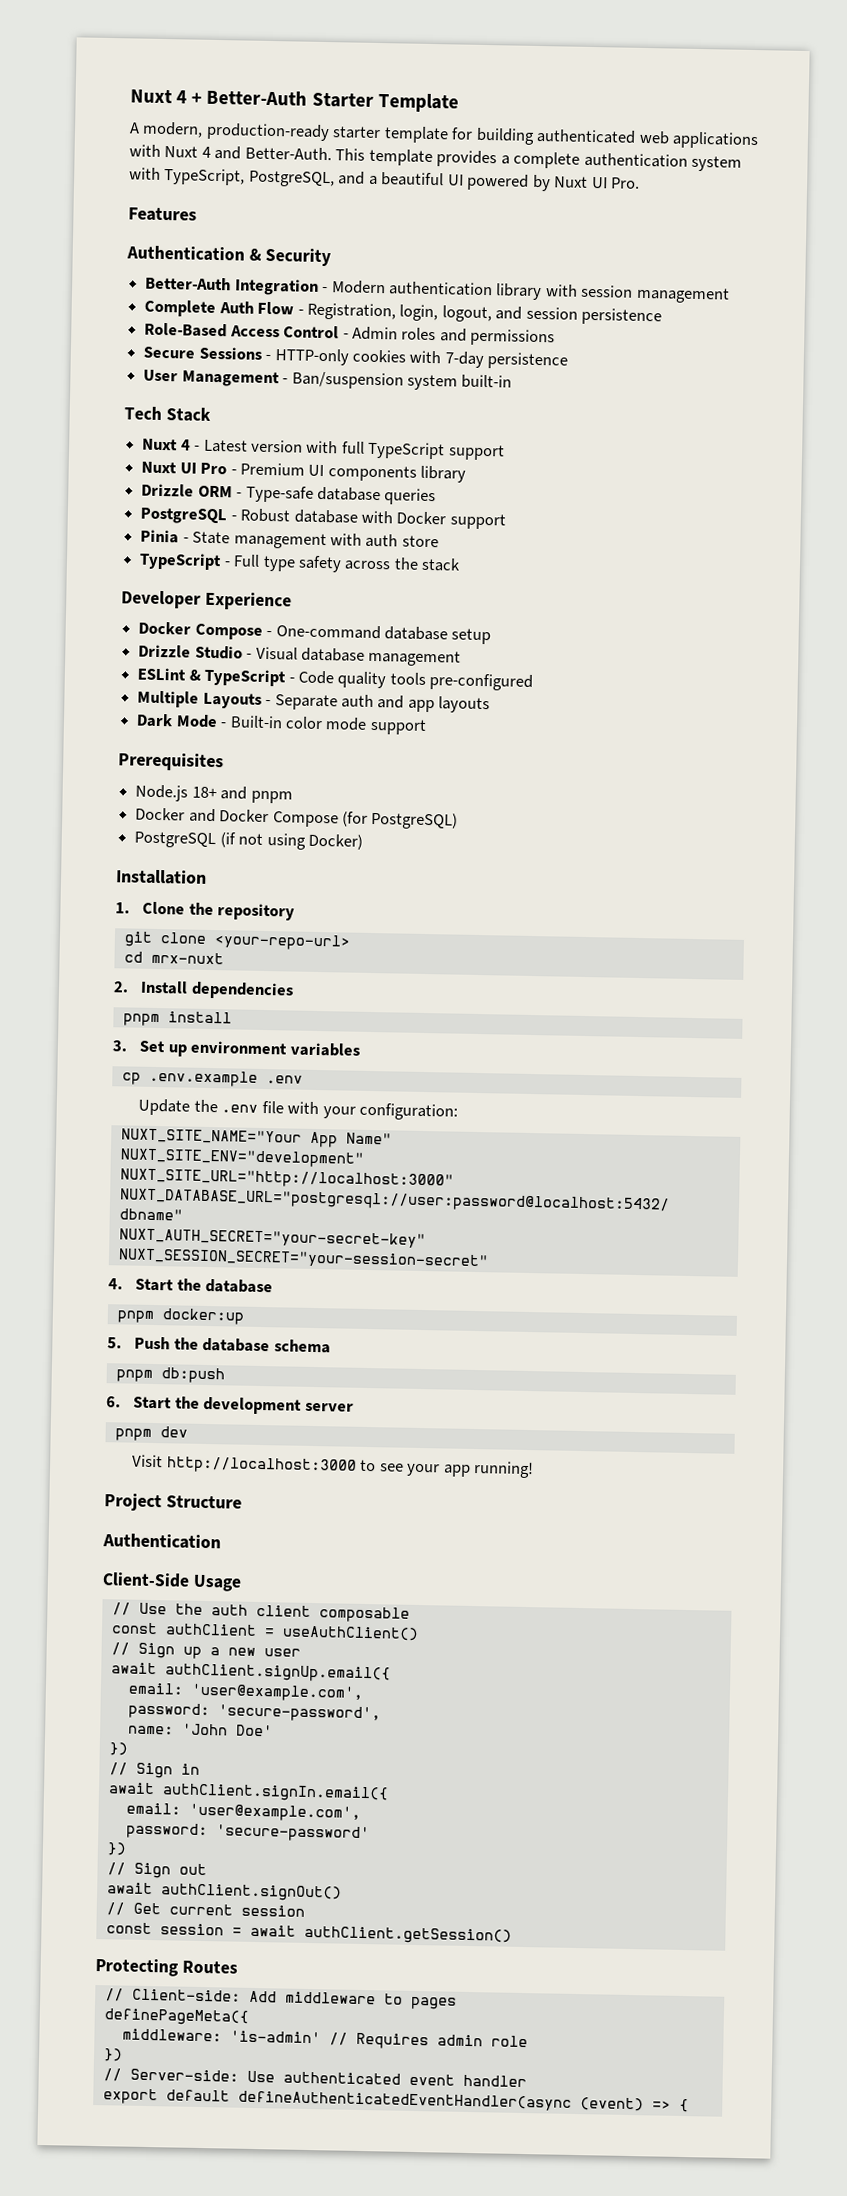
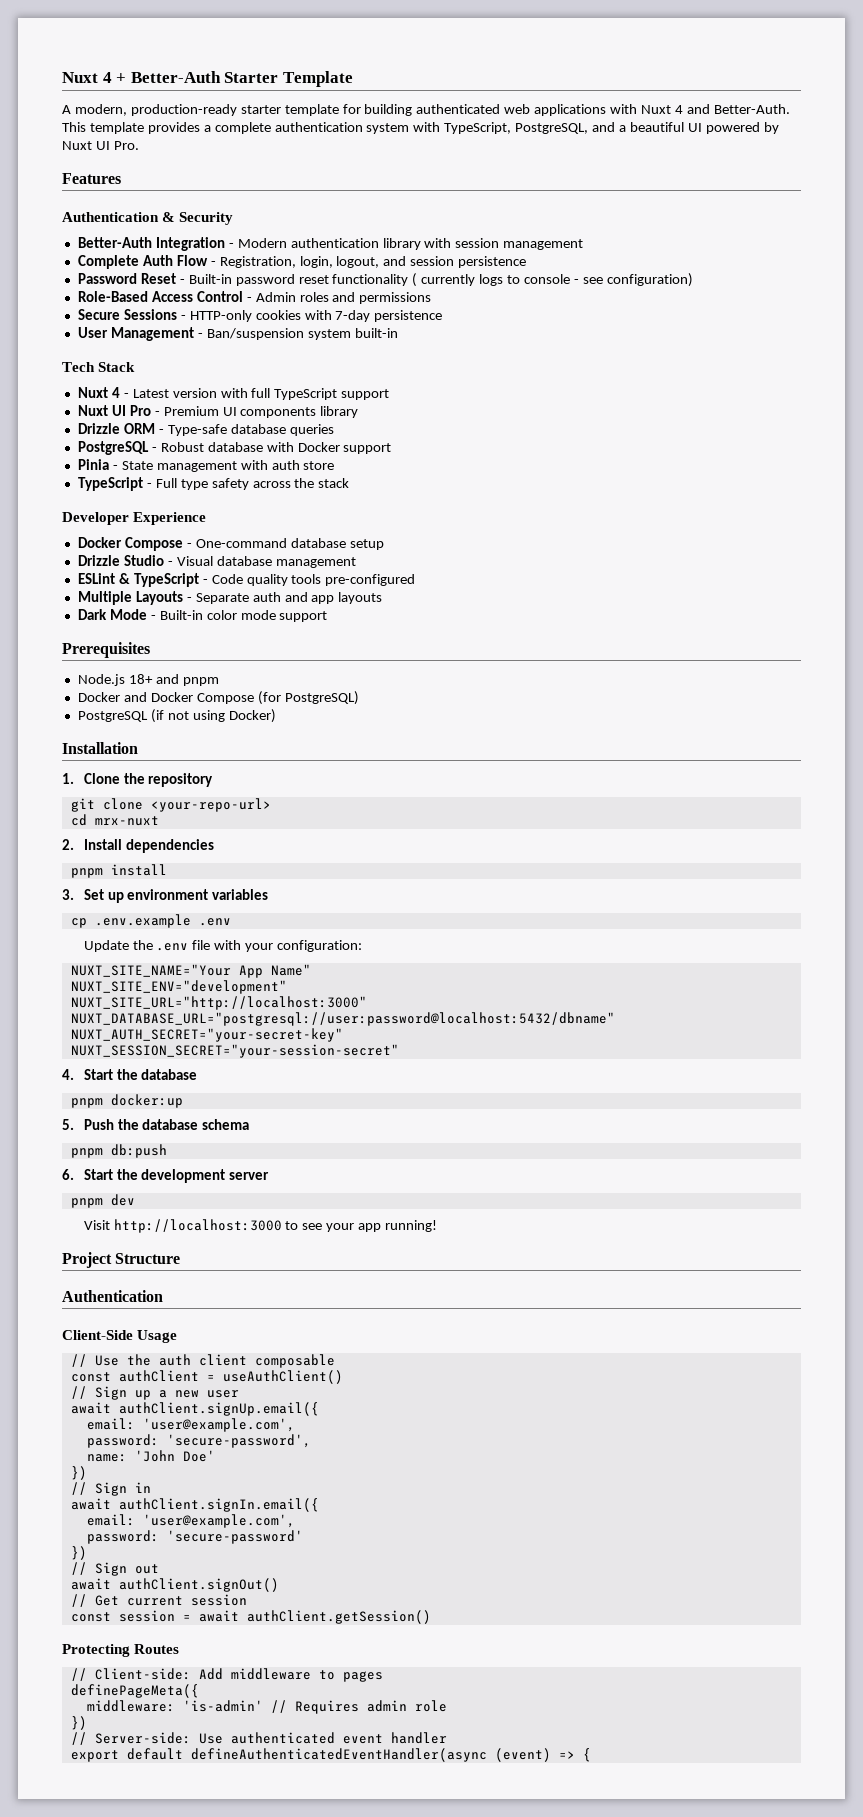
(663, 316) none -> [77,273,693,287] // Password Reset - Built-in password reset functionality ( currently logs to console - see configuration)

